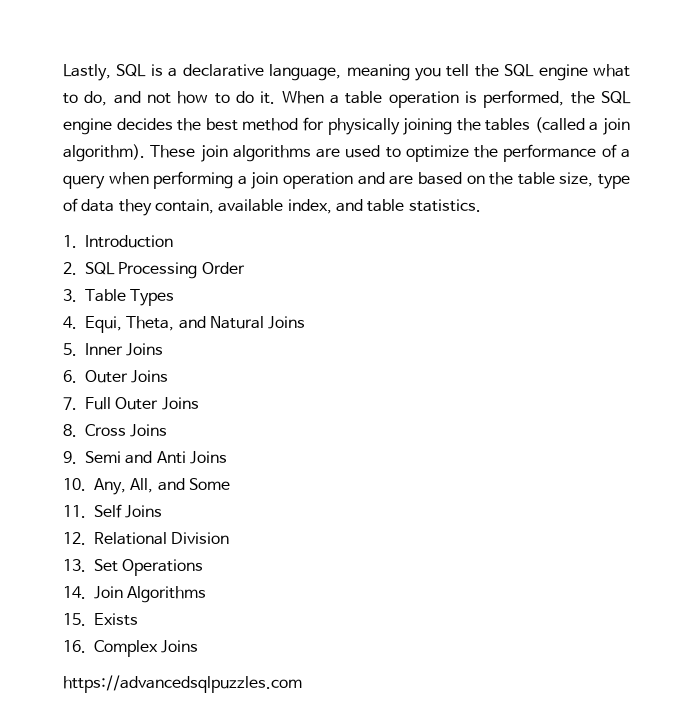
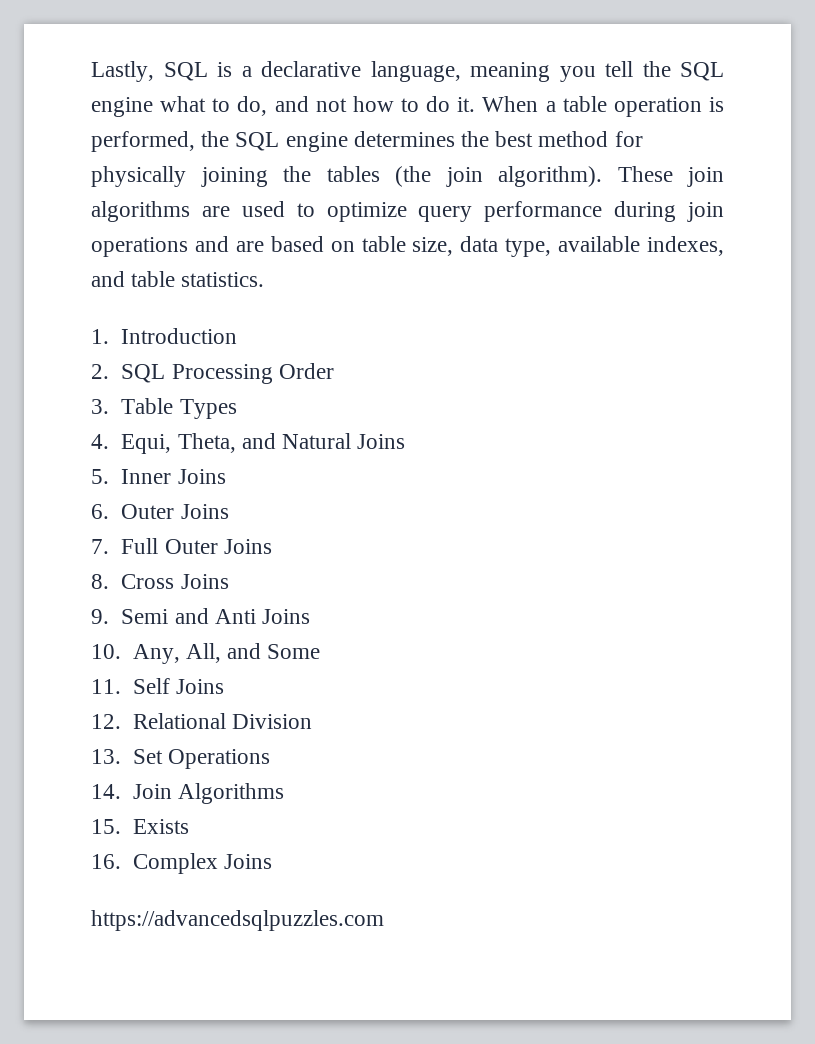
[116,118,173,130] decides -> [353,131,455,147] determines
[534,117,599,133] (called a -> [395,166,431,187] (the
[474,144,630,162] [63,171,354,189] the performance of a query when performing a join operation -> [418,201,724,222] [91,237,188,257] query performance during join operations
[489,172,514,185] the -> (355, 246) none
[598,174,631,189] [63,198,332,216] type of data they contain, available index, -> [460,236,724,257] data type, available indexes,

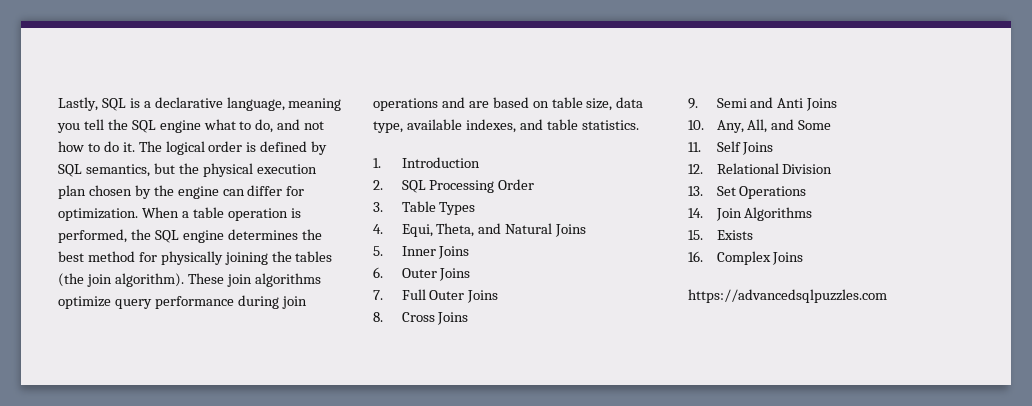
(476, 104) none -> [138,141,328,155] [58,163,317,177] [58,185,305,199] [58,208,138,221] The logical order is defined by SQL semantics, but the physical execution plan chosen by the engine can differ for optimization.
[201,201,315,217] are used to -> (321, 280) none

